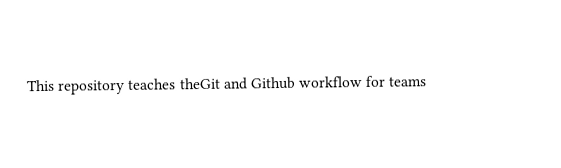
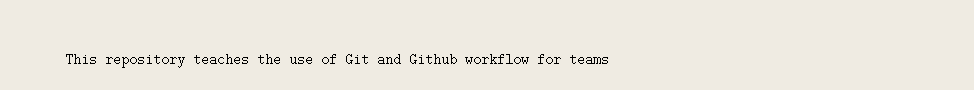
[178,77,221,90] theGit -> [257,53,369,66] the use of Git

